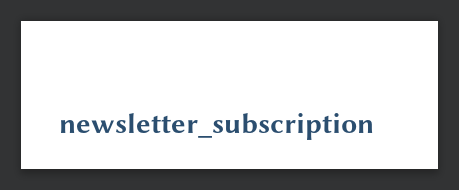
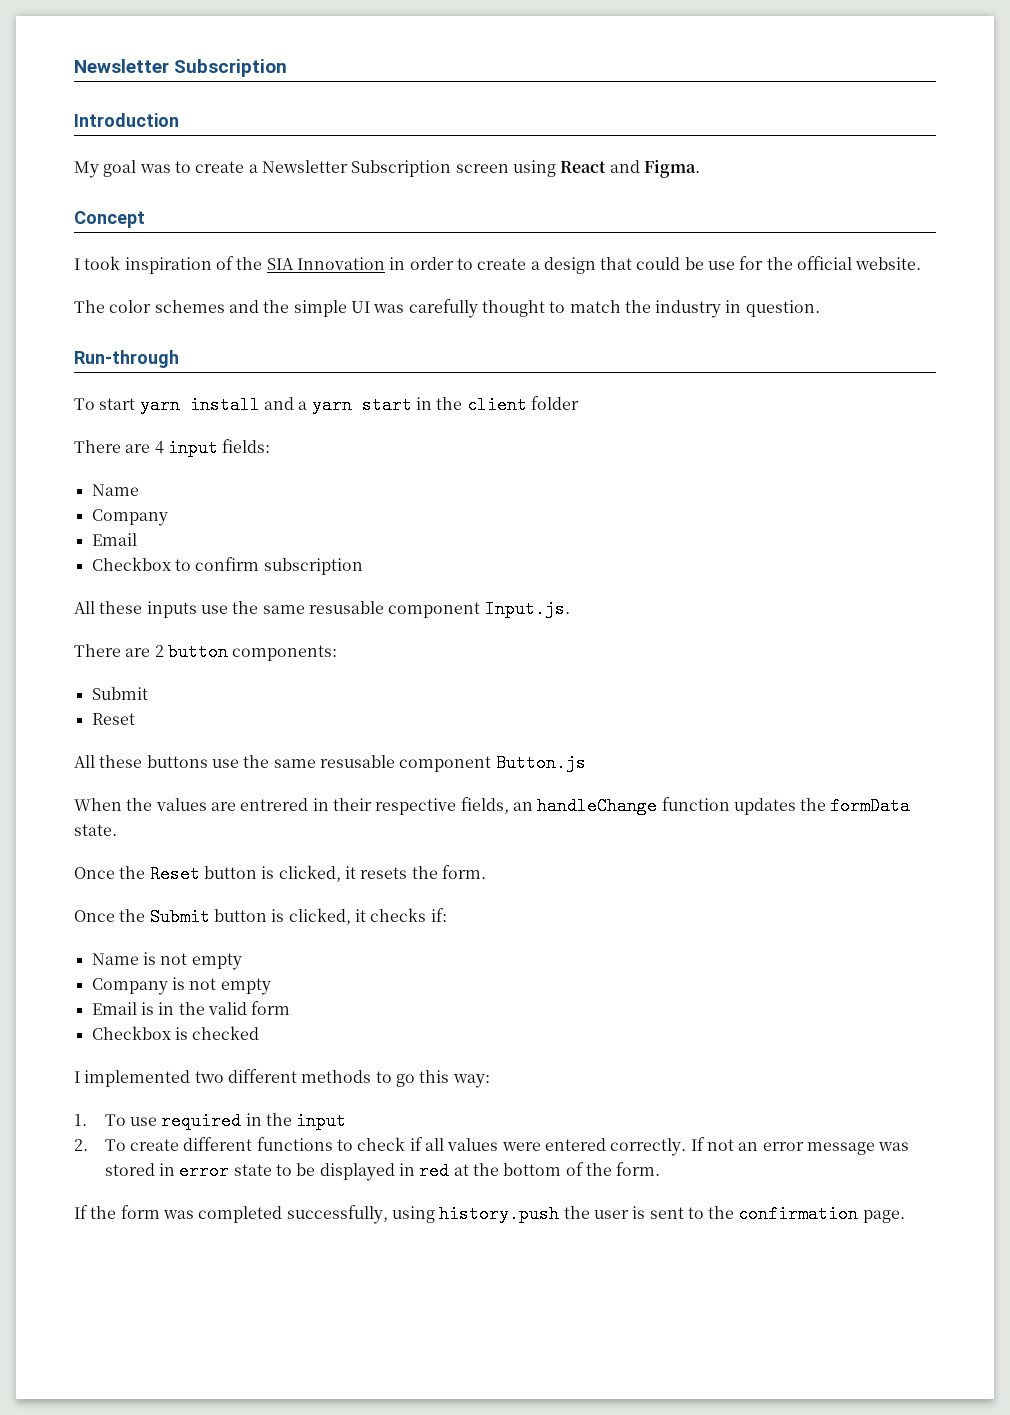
[59,113,374,140] newsletter_subscription -> [74,59,288,77] [74,113,179,127] [74,160,700,178] [74,211,145,228] [74,256,922,274] [74,299,820,318] [74,350,179,368] [74,396,579,414] [74,439,271,457] [91,484,139,496] [91,509,168,526] [91,533,137,546] [91,557,363,575] [74,600,570,618] [74,643,338,661] [91,687,148,700] [91,713,135,725] [74,754,586,772] [74,797,911,815] [74,824,117,836] [74,865,486,883] [74,908,447,926] [91,952,242,970] [91,977,271,995] [91,1001,291,1015] [91,1026,260,1040] [74,1069,490,1088] [74,1112,347,1130] [74,1137,910,1156] [104,1162,661,1181] [74,1205,905,1224] Newsletter Subscription // Introduction // My goal was to create a Newsletter Subscription screen using React and Figma. // Concept // I took inspiration of the SIA Innovation in order to create a design that could be use for the official website. // The color schemes and the simple UI was carefully thought to match the industry in question. // Run-through // To start yarn install and a yarn start in the client folder // There are 4 input fields: // Name // Company // Email // Checkbox to confirm subscription // All these inputs use the same resusable component Input.js. // There are 2 button components: // Submit // Reset // All these buttons use the same resusable component Button.js // When the values are entrered in their respective fields, an handleChange function updates the formData state. // Once the Reset button is clicked, it resets the form. // Once the Submit button is clicked, it checks if: // Name is not empty // Company is not empty // Email is in the valid form // Checkbox is checked // I implemented two different methods to go this way: // 1. To use required in the input // 2. To create different functions to check if all values were entered correctly. If not an error message was stored in error state to be displayed in red at the bottom of the form. // If the form was completed successfully, using history.push the user is sent to the confirmation page.

